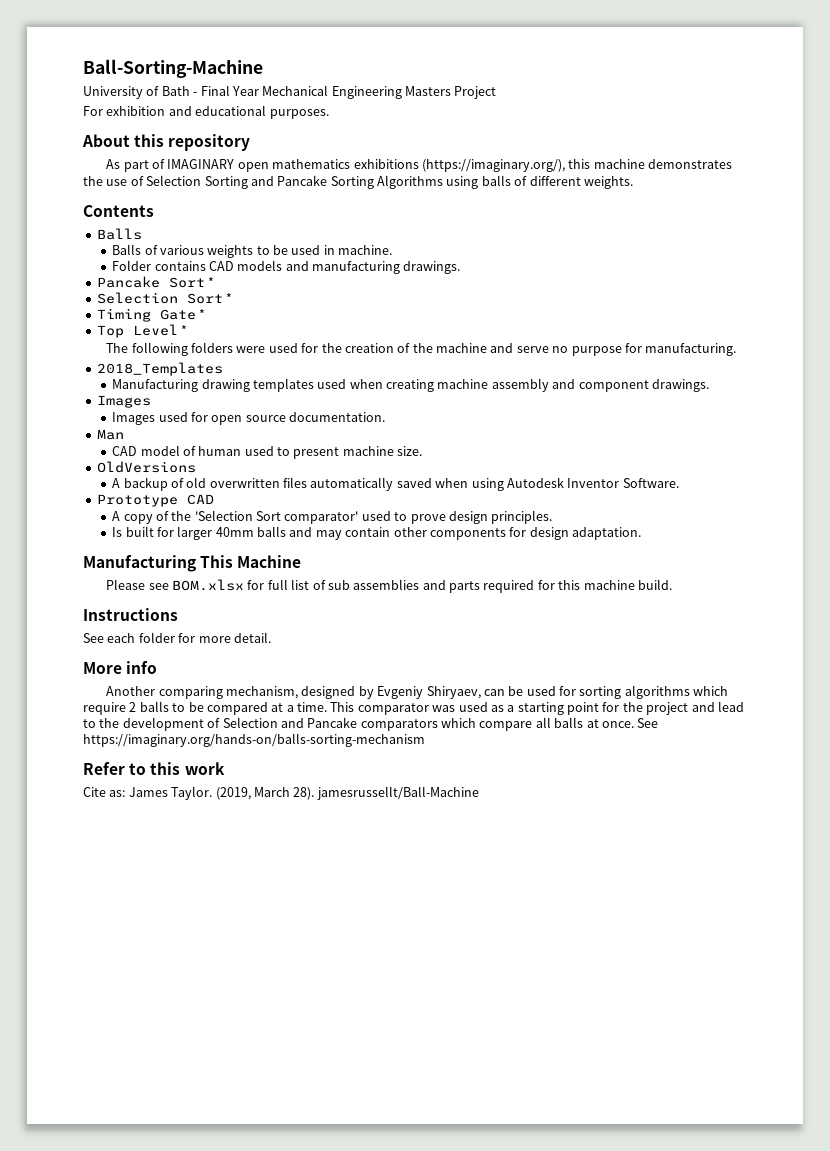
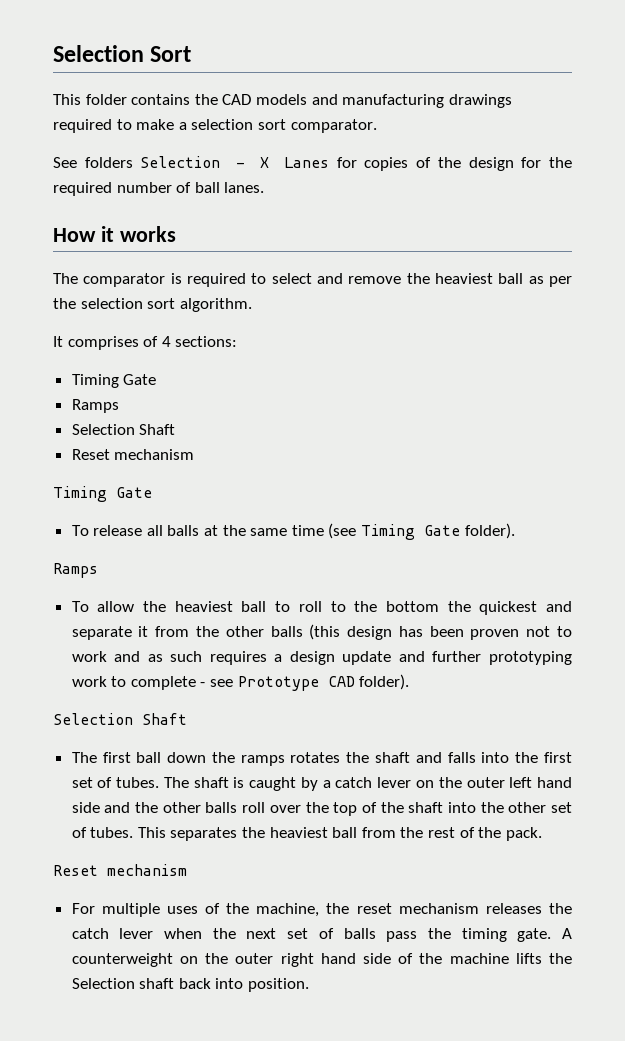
[83,59,263,78] [83,85,497,99] [83,105,329,119] [82,134,251,151] [106,159,733,172] [83,175,633,189] [83,205,154,217] [96,228,142,240] [112,244,393,258] [112,260,461,274] [96,276,215,288] [96,292,233,304] [96,308,206,322] [96,324,188,338] [106,342,737,356] [96,362,223,376] [112,378,709,392] [96,395,151,408] [112,412,386,425] [96,429,124,440] [112,445,423,459] [96,461,196,473] [112,477,679,491] [96,494,214,507] [112,510,553,524] [112,526,642,540] [83,555,302,572] [106,579,672,593] [83,608,178,621] [83,632,271,643] [83,661,158,674] [106,685,729,699] [83,701,744,715] [83,717,659,731] [83,733,425,747] [83,762,225,775] [83,786,479,800] Ball-Sorting-Machine // University of Bath - Final Year Mechanical Engineering Masters Project // For exhibition and educational purposes. // About this repository // As part of IMAGINARY open mathematics exhibitions (https://imaginary.org/), this machine demonstrates the use of Selection Sorting and Pancake Sorting Algorithms using balls of different weights. // Contents // Balls // Balls of various weights to be used in machine. // Folder contains CAD models and manufacturing drawings. // Pancake Sort * // Selection Sort * // Timing Gate * // Top Level * // The following folders were used for the creation of the machine and serve no purpose for manufacturing. // 2018_Templates // Manufacturing drawing templates used when creating machine assembly and component drawings. // Images // Images used for open source documentation. // Man // CAD model of human used to present machine size. // OldVersions // A backup of old overwritten files automatically saved when using Autodesk Inventor Software. // Prototype CAD // A copy of the 'Selection Sort comparator' used to prove design principles. // Is built for larger 40mm balls and may contain other components for design adaptation. // Manufacturing This Machine // Please see BOM.xlsx for full list of sub assemblies and parts required for this machine build. // Instructions // See each folder for more detail. // More info // Another comparing mechanism, designed by Evgeniy Shiryaev, can be used for sorting algorithms which require 2 balls to be compared at a time. This comparator was used as a starting point for the project and lead to the development of Selection and Pancake comparators which compare all balls at once. See https://imaginary.org/hands-on/balls-sorting-mechanism // Refer to this work // Cite as: James Taylor. (2019, March 28). jamesrussellt/Ball-Machine -> [53,45,192,62] [53,94,512,108] [53,119,377,133] [53,156,573,171] [53,182,265,196] [53,226,176,242] [53,273,572,287] [53,298,252,312] [53,336,238,350] [71,374,157,388] [71,399,119,413] [71,424,176,435] [71,449,195,460] [53,486,152,502] [71,523,515,540] [53,563,98,578] [71,601,572,615] [71,624,572,640] [71,651,572,665] [71,674,410,691] [53,713,187,725] [71,752,572,766] [71,777,572,791] [71,802,572,816] [71,827,542,841] [53,864,187,876] [71,903,572,917] [71,928,572,942] [71,953,572,967] [71,978,310,992] Selection Sort // This folder contains the CAD models and manufacturing drawings required to make a selection sort comparator. // See folders Selection - X Lanes for copies of the design for the required number of ball lanes. // How it works // The comparator is required to select and remove the heaviest ball as per the selection sort algorithm. // It comprises of 4 sections: // Timing Gate // Ramps // Selection Shaft // Reset mechanism // Timing Gate // To release all balls at the same time (see Timing Gate folder). // Ramps // To allow the heaviest ball to roll to the bottom the quickest and separate it from the other balls (this design has been proven not to work and as such requires a design update and further prototyping work to complete - see Prototype CAD folder). // Selection Shaft // The first ball down the ramps rotates the shaft and falls into the first set of tubes. The shaft is caught by a catch lever on the outer left hand side and the other balls roll over the top of the shaft into the other set of tubes. This separates the heaviest ball from the rest of the pack. // Reset mechanism // For multiple uses of the machine, the reset mechanism releases the catch lever when the next set of balls pass the timing gate. A counterweight on the outer right hand side of the machine lifts the Selection shaft back into position.

